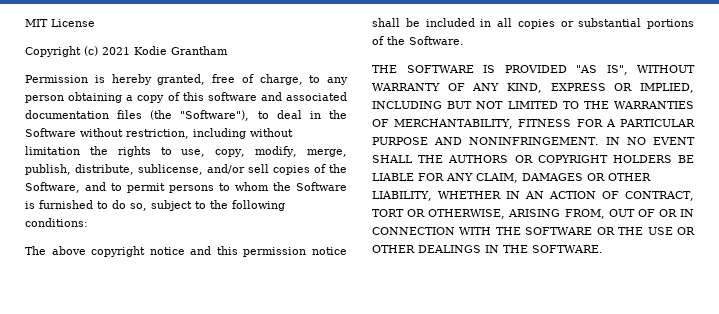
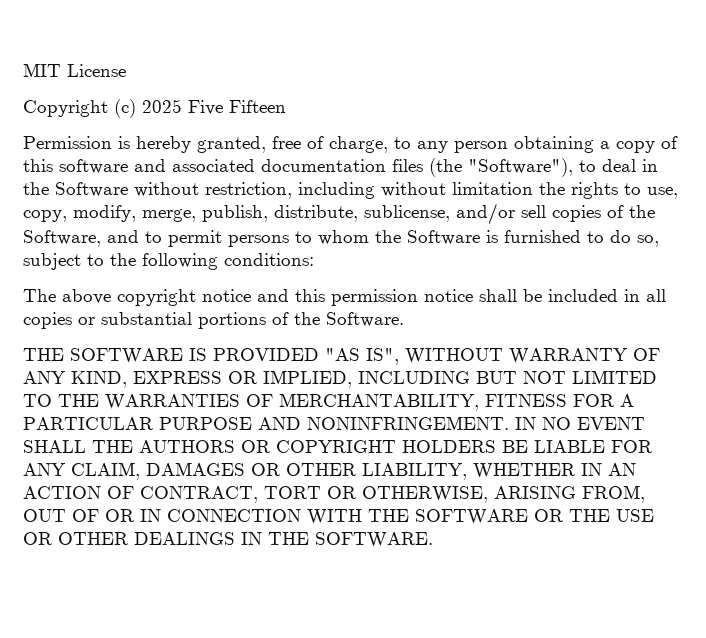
[102,46,228,55] 2021 Kodie Grantham -> [142,99,286,115] 2025 Five Fifteen

